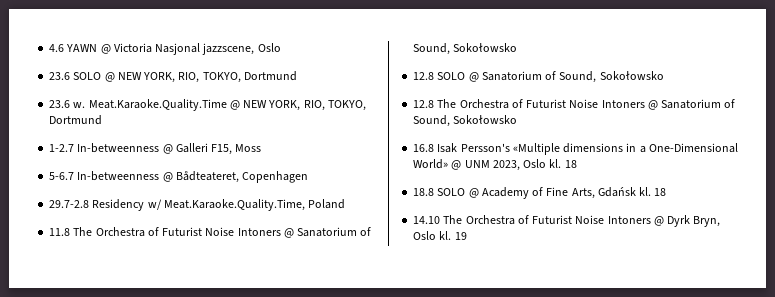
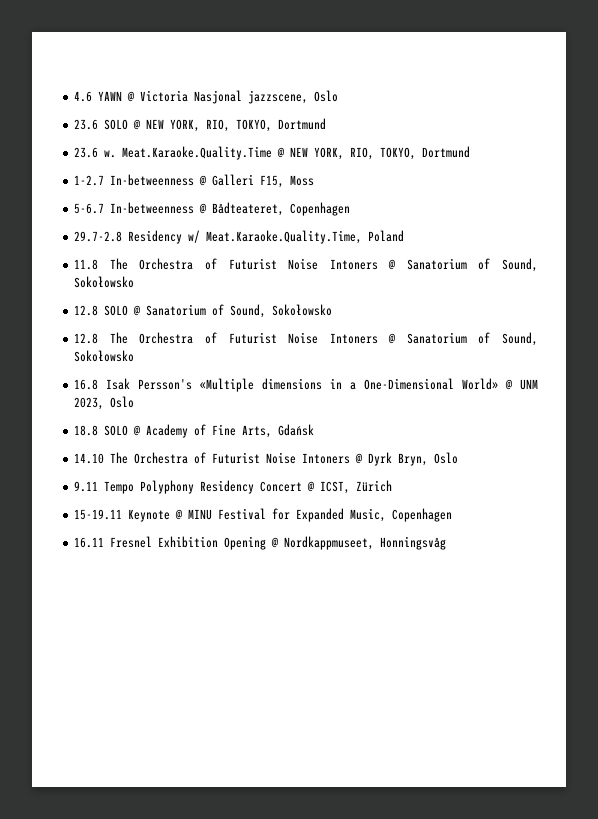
[549,159,577,168] kl. 18 -> (135, 402) none
[639,187,667,196] kl. 18 -> (315, 430) none
[439,231,467,240] kl. 19 -> [74,480,393,494] [74,508,453,522] [74,536,447,550] // 9.11 Tempo Polyphony Residency Concert @ ICST, Zürich // 15-19.11 Keynote @ MINU Festival for Expanded Music, Copenhagen // 16.11 Fresnel Exhibition Opening @ Nordkappmuseet, Honningsvåg

